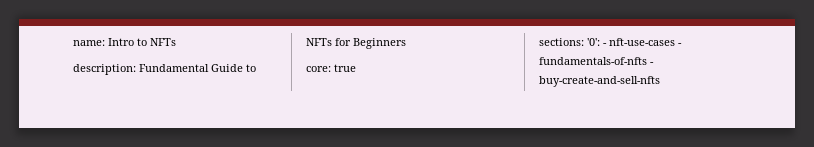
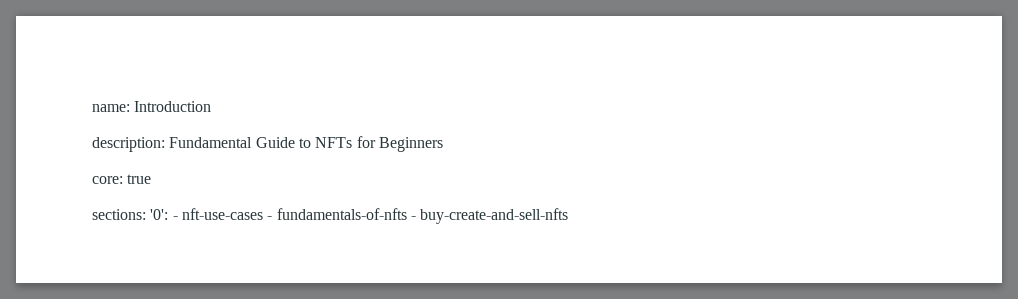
[108,38,176,46] Intro to NFTs -> [134,101,212,112] Introduction

